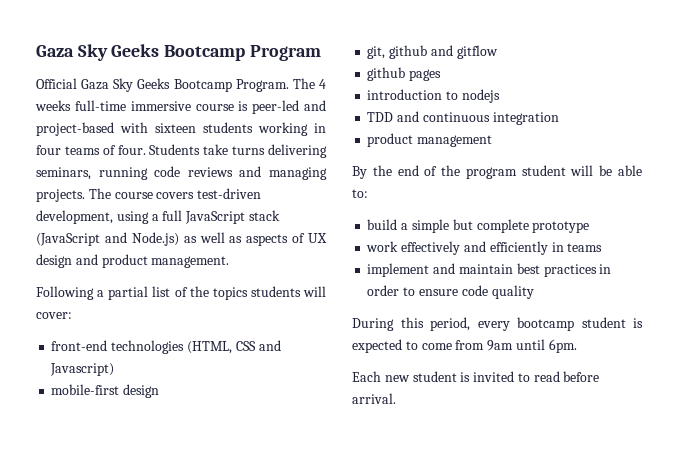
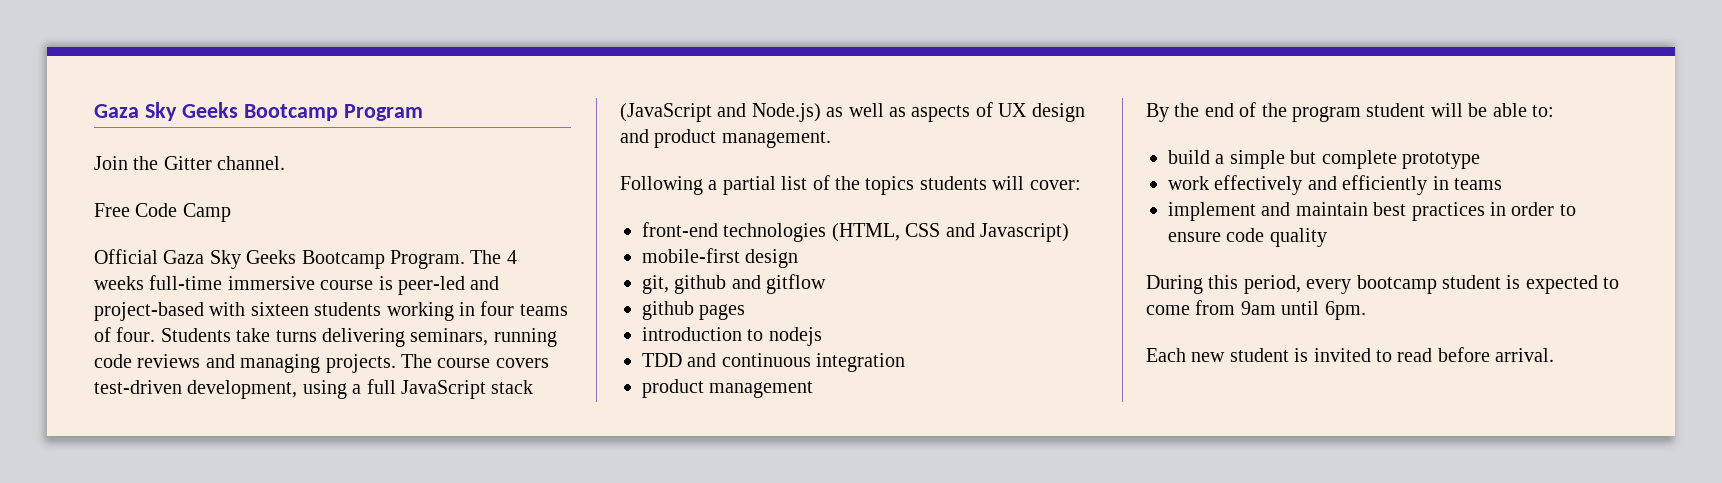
(321, 53) none -> [94,156,286,170] [94,203,231,222] // Join the Gitter channel. // Free Code Camp

